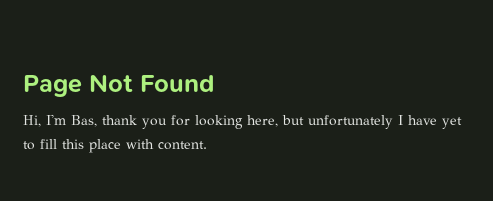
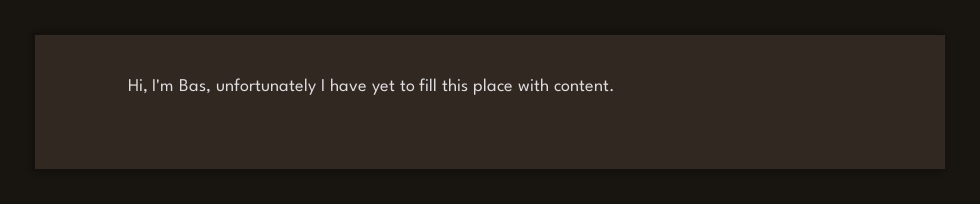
[23,74,214,97] [23,114,304,129] Page Not Found // Hi, I'm Bas, thank you for looking here, but -> [127,79,212,94] Hi, I'm Bas,

